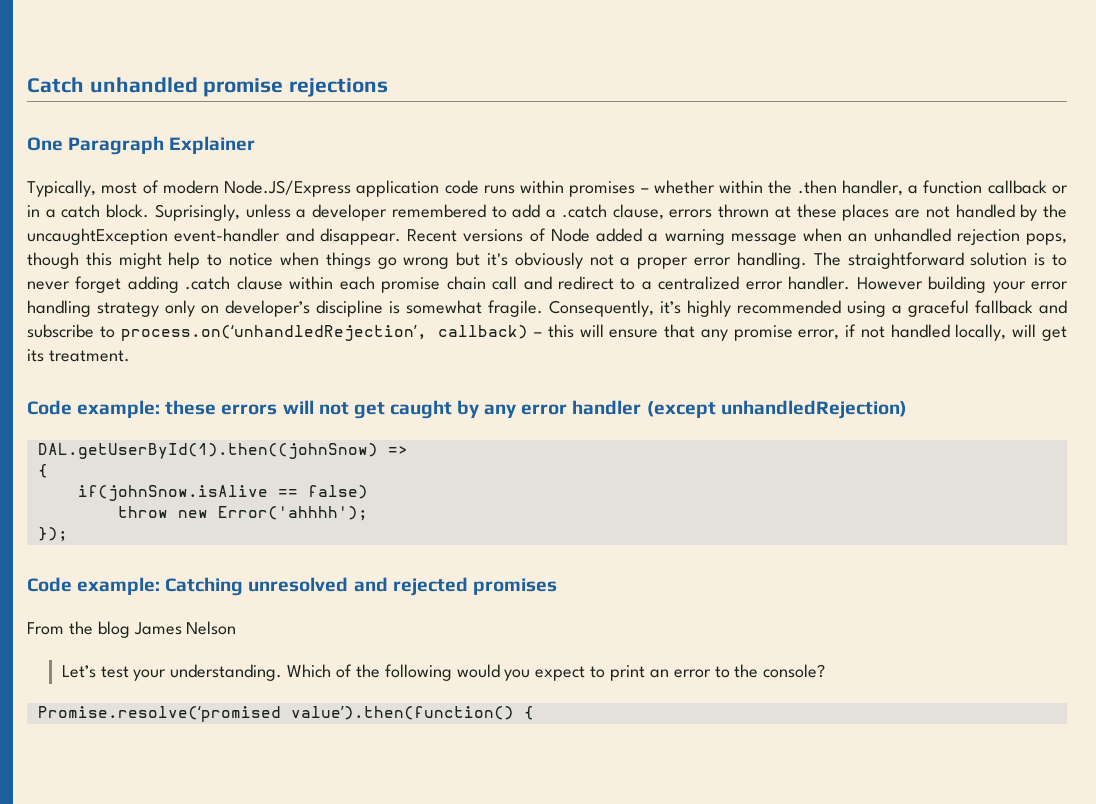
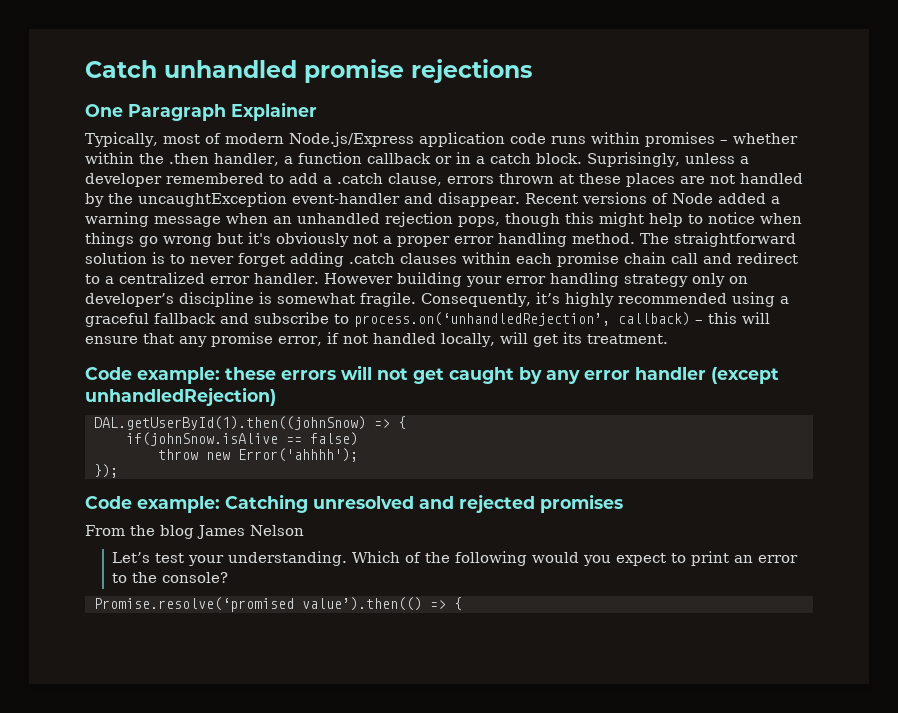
[224,180,352,197] Node.JS/Express -> [288,132,414,147] Node.js/Express
[736,252,807,269] handling. -> [498,232,635,247] handling method.
[236,276,283,290] clause -> [400,253,457,264] clauses
(408, 450) // -> (390, 423) none
[290,706,514,720] value’).then(function() -> [301,597,446,611] value’).then(() =>

